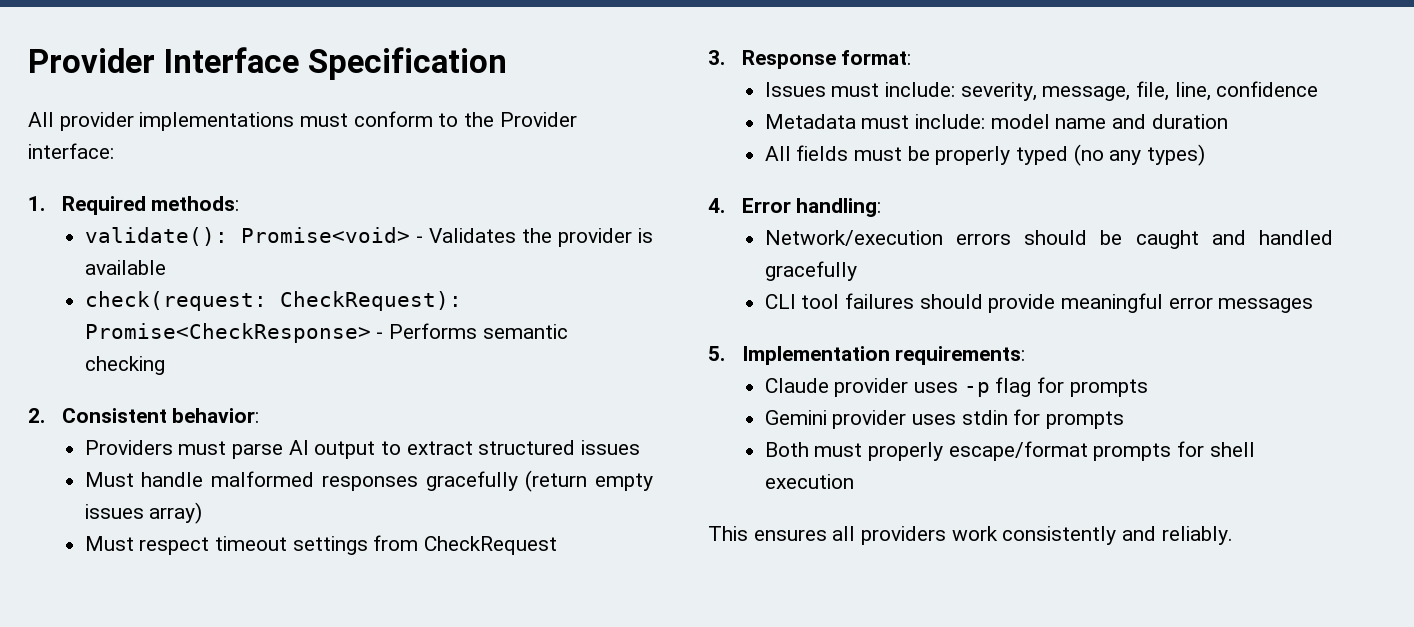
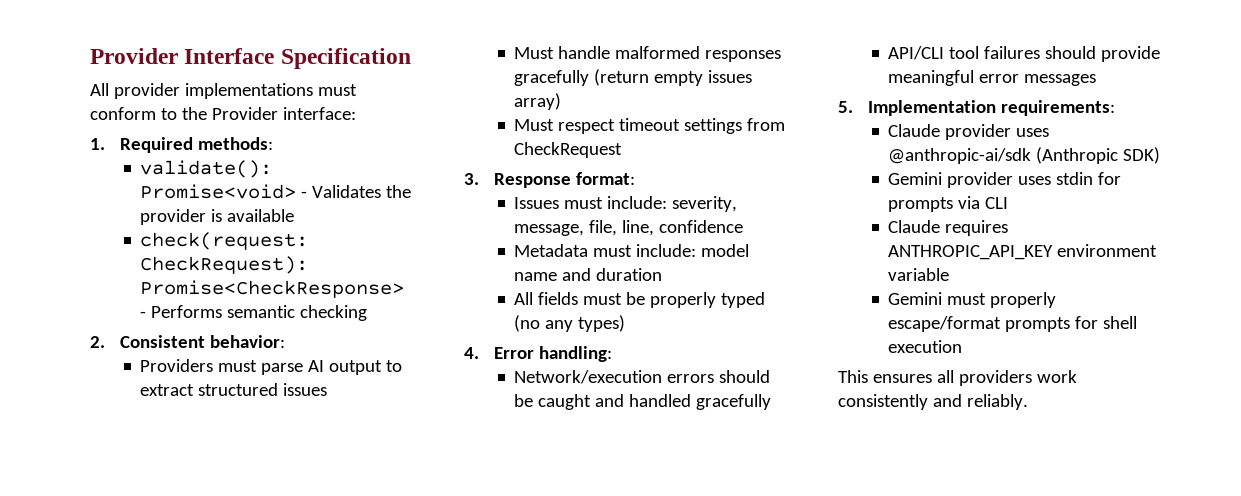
[764,294,796,309] CLI -> [888,46,945,60] API/CLI
[963,377,1148,397] -p flag for prompts -> [888,147,1161,164] @anthropic-ai/sdk (Anthropic SDK)
[764,442,809,457] // Both -> [958,196,1009,209] [888,220,1009,236] [888,244,1158,260] [888,268,950,281] [888,292,943,305] via CLI // Claude requires ANTHROPIC_API_KEY environment variable // Gemini

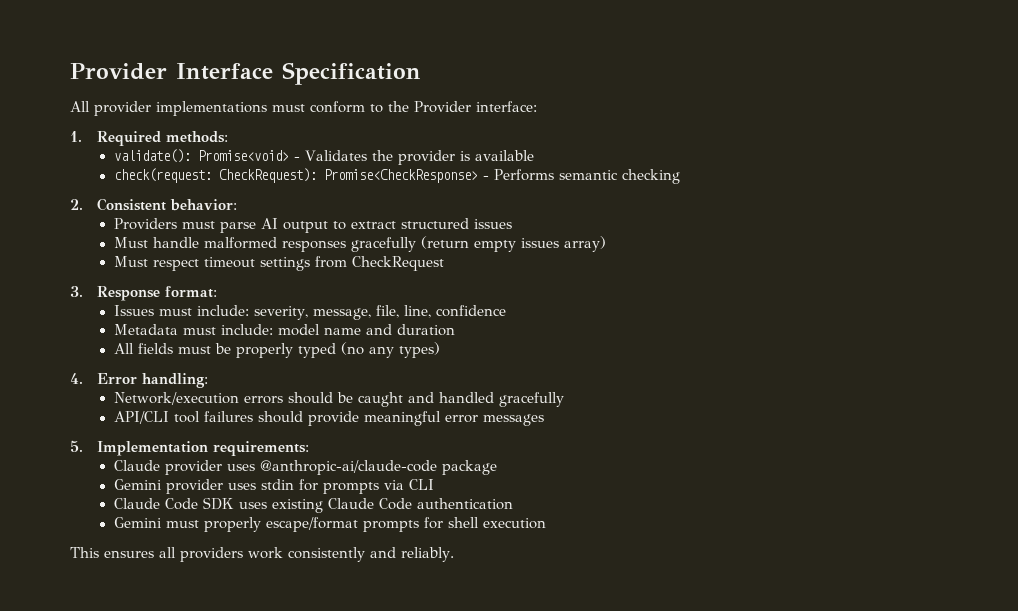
[888,147,1161,164] @anthropic-ai/sdk (Anthropic SDK) -> [259,460,497,475] @anthropic-ai/claude-code package
[945,220,1009,236] [888,244,1158,260] [888,268,950,281] requires ANTHROPIC_API_KEY environment variable -> [164,497,513,513] Code SDK uses existing Claude Code authentication

